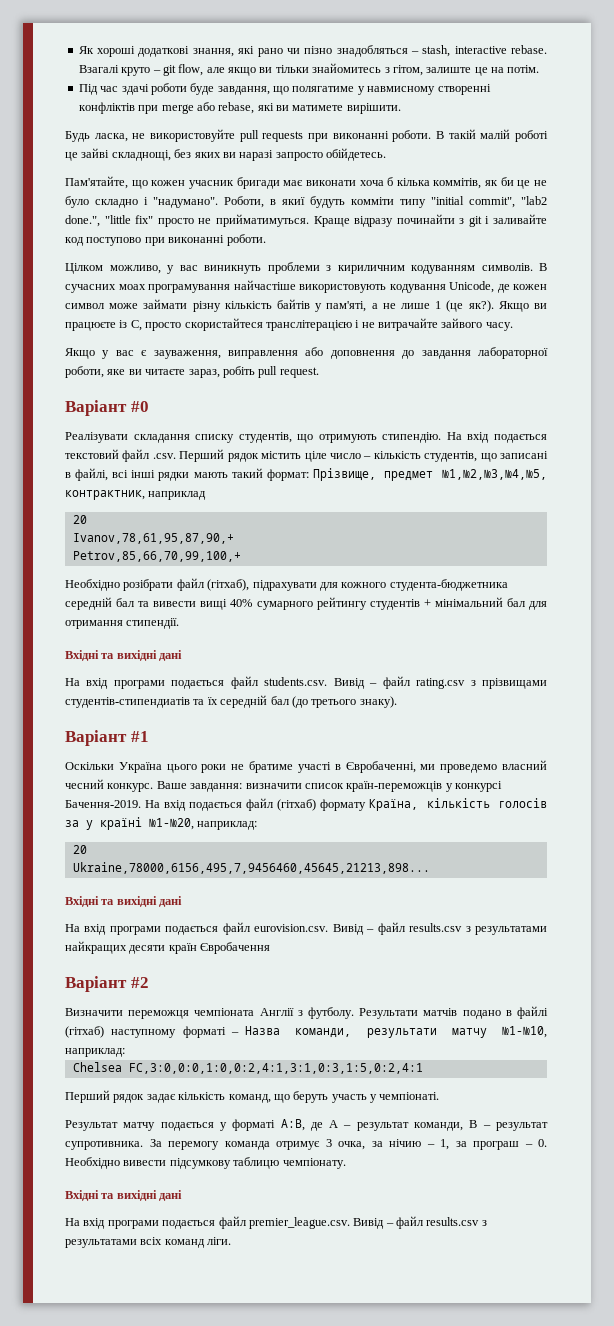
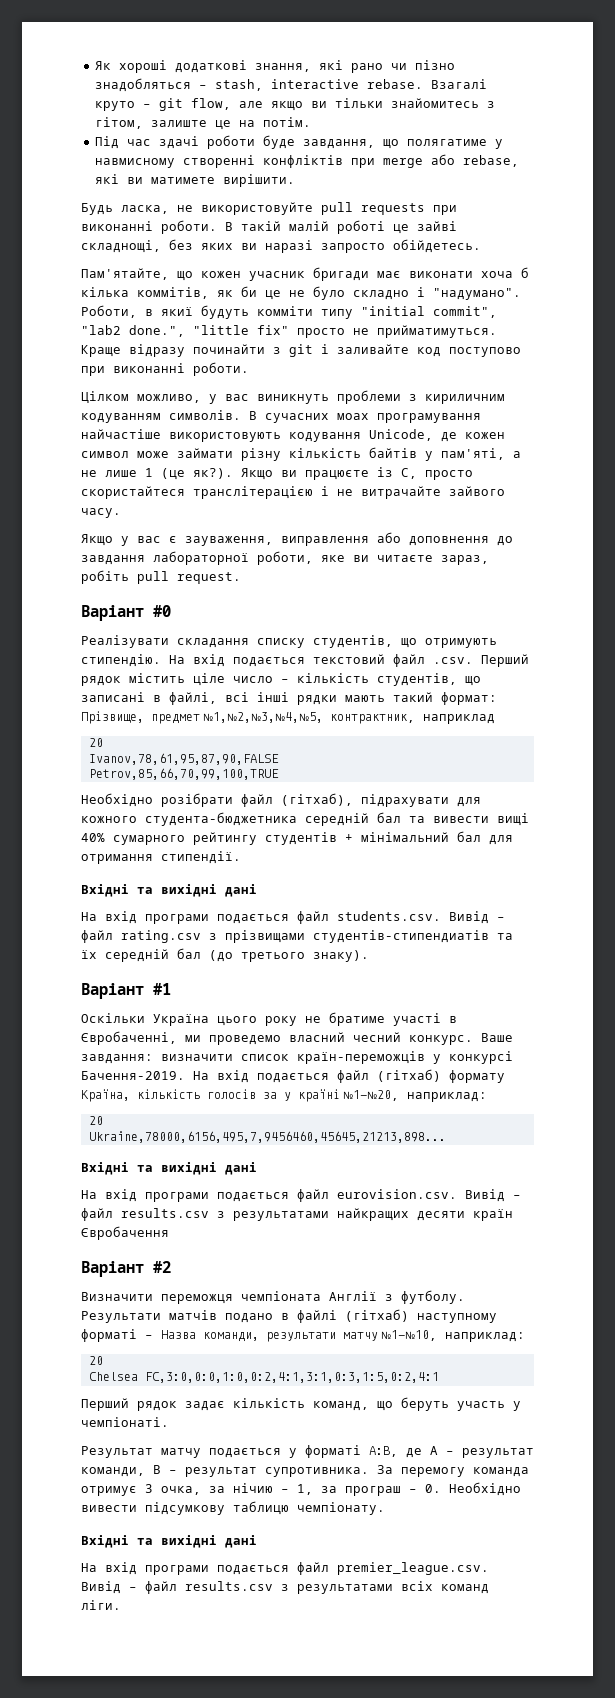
[72,533,234,544] [72,551,241,562] Ivanov,78,61,95,87,90,+ // Petrov,85,66,70,99,100,+ -> [88,753,279,765] [88,768,279,780] Ivanov,78,61,95,87,90,FALSE // Petrov,85,66,70,99,100,TRUE
[201,764,227,773] роки -> [265,1016,297,1026] року
(125, 1052) none -> [88,1356,103,1365] // 20

